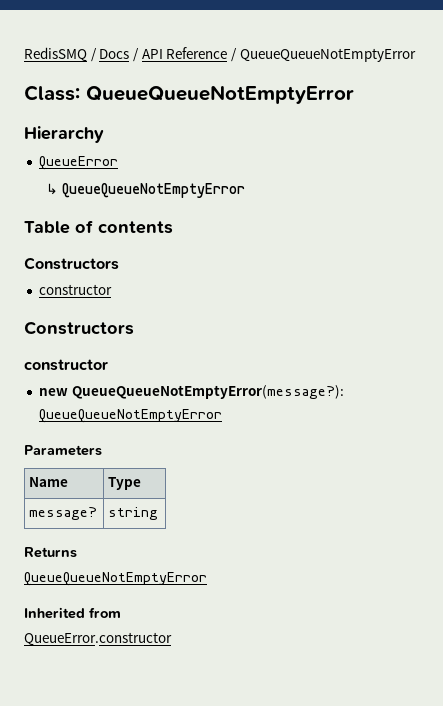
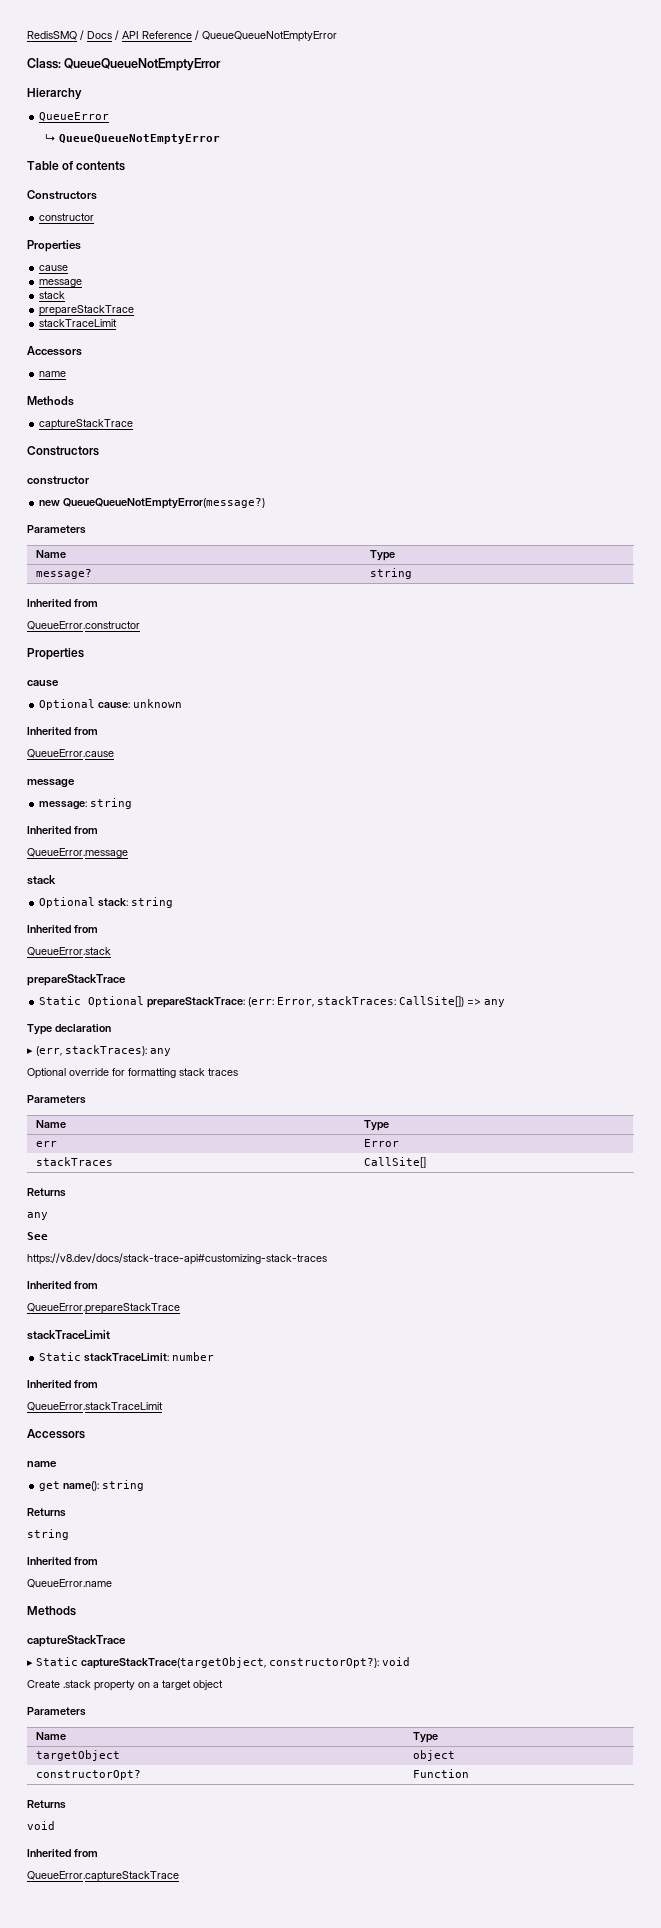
(112, 289) none -> [27,240,81,252] [39,265,69,271] [39,279,83,287] [39,291,66,299] [39,305,135,316] [39,319,118,327] [27,346,82,356] [39,371,67,377] [27,396,74,406] [39,419,134,430] // Properties // cause // message // stack // prepareStackTrace // stackTraceLimit // Accessors // name // Methods // captureStackTrace
[71,385,344,399] [38,409,222,423] QueueQueueNotEmptyError(message?): QueueQueueNotEmptyError -> [63,498,266,509] QueueQueueNotEmptyError(message?)
[24,547,77,558] [24,572,207,586] [24,607,121,619] [24,632,172,646] Returns // QueueQueueNotEmptyError // Inherited from // QueueError.constructor -> [27,599,98,607] [27,621,140,630] [27,648,84,660] [27,680,59,687] [39,699,183,710] [27,727,98,735] [27,749,114,758] [27,779,75,788] [39,798,133,810] [27,826,98,834] [27,848,128,858] [27,875,56,885] [39,897,174,908] [27,925,98,933] [27,947,111,956] [27,974,126,986] [39,996,506,1008] [27,1024,111,1035] [27,1045,171,1056] [27,1068,238,1079] [27,1095,86,1104] [35,1120,66,1128] [363,1120,389,1131] [35,1141,57,1147] [363,1139,399,1147] [35,1157,113,1166] [363,1157,426,1168] [27,1188,66,1197] [27,1212,48,1220] [27,1232,48,1240] [27,1253,327,1265] [27,1281,98,1289] [27,1303,180,1314] [27,1330,110,1340] [39,1352,215,1362] [27,1380,98,1388] [27,1402,163,1411] [27,1429,85,1439] [27,1461,57,1467] [39,1480,145,1491] [27,1508,66,1517] [27,1529,69,1540] [27,1557,98,1565] [27,1579,112,1588] [27,1606,76,1616] [27,1635,126,1647] [27,1657,410,1669] [27,1680,223,1691] [27,1707,86,1716] [35,1732,66,1740] [412,1732,438,1743] [35,1750,120,1761] [412,1750,455,1761] [35,1770,141,1780] [412,1769,469,1778] [27,1800,66,1809] [27,1821,55,1830] [27,1849,98,1857] [27,1871,179,1882] Inherited from // QueueError.constructor // Properties // cause // Optional cause: unknown // Inherited from // QueueError.cause // message // message: string // Inherited from // QueueError.message // stack // Optional stack: string // Inherited from // QueueError.stack // prepareStackTrace // Static Optional prepareStackTrace: (err: Error, stackTraces: CallSite[]) => any // Type declaration // ▸ (err, stackTraces): any // Optional override for formatting stack traces // Parameters // Name | Type // err | Error // stackTraces | CallSite[] // Returns // any // See // https://v8.dev/docs/stack-trace-api#customizing-stack-traces // Inherited from // QueueError.prepareStackTrace // stackTraceLimit // Static stackTraceLimit: number // Inherited from // QueueError.stackTraceLimit // Accessors // name // get name(): string // Returns // string // Inherited from // QueueError.name // Methods // captureStackTrace // ▸ Static captureStackTrace(targetObject, constructorOpt?): void // Create .stack property on a target object // Parameters // Name | Type // targetObject | object // constructorOpt? | Function // Returns // void // Inherited from // QueueError.captureStackTrace

